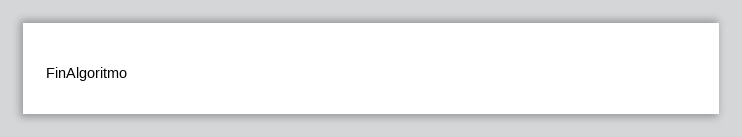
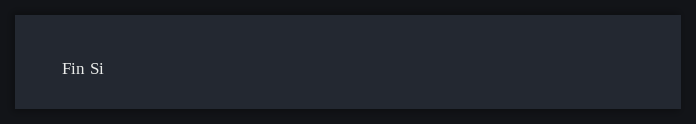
[46,67,127,81] FinAlgoritmo -> [62,63,104,74] Fin Si

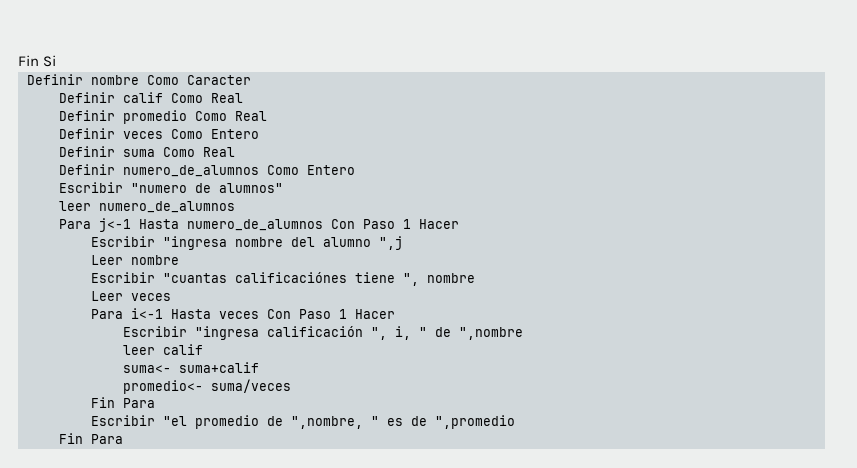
(104, 68) none -> [27,74,251,85] [59,92,243,103] [59,110,267,124] [59,128,259,139] [59,146,235,157] [59,164,355,177] [59,182,283,193] [59,201,235,213] [59,218,459,232] [91,236,403,250] [91,255,179,265] [91,272,475,286] [91,291,171,301] [91,308,395,319] [123,326,523,340] [123,344,203,355] [123,362,259,373] [123,379,291,394] [91,397,155,408] [91,415,515,429] [59,433,123,444] // Definir nombre Como Caracter // Definir calif Como Real // Definir promedio Como Real // Definir veces Como Entero // Definir suma Como Real // Definir numero_de_alumnos Como Entero // Escribir "numero de alumnos" // leer numero_de_alumnos // Para j<-1 Hasta numero_de_alumnos Con Paso 1 Hacer // Escribir "ingresa nombre del alumno ",j // Leer nombre // Escribir "cuantas calificaciónes tiene ", nombre // Leer veces // Para i<-1 Hasta veces Con Paso 1 Hacer // Escribir "ingresa calificación ", i, " de ",nombre // leer calif // suma<- suma+calif // promedio<- suma/veces // Fin Para // Escribir "el promedio de ",nombre, " es de ",promedio // Fin Para

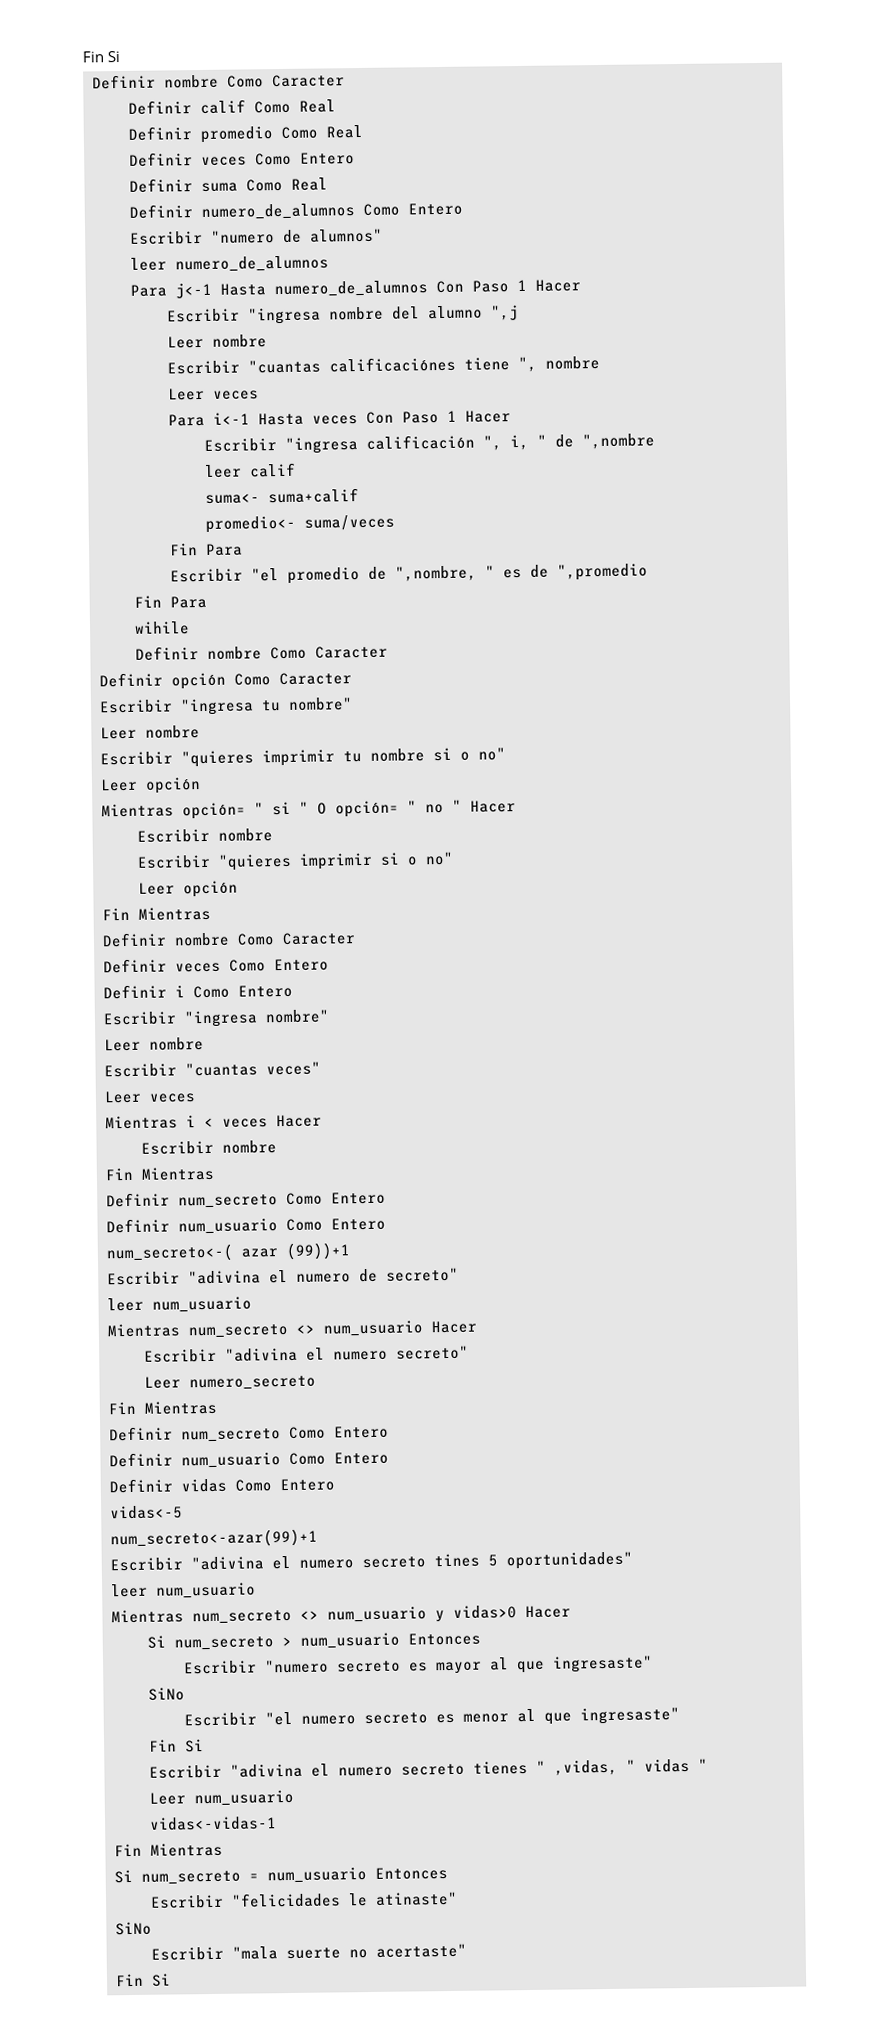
(123, 439) none -> [134,621,190,635] [135,645,388,661] [99,672,352,690] [99,697,353,716] [100,725,200,740] [100,747,506,768] [100,777,201,794] [101,799,516,820] [137,828,273,843] [137,851,454,871] [138,880,238,898] [102,906,211,921] [102,932,356,948] [103,958,329,974] [103,984,293,1000] [103,1009,330,1028] [104,1037,204,1052] [104,1061,321,1078] [104,1090,196,1104] [105,1114,322,1130] [141,1140,277,1155] [105,1166,214,1181] [106,1191,386,1209] [106,1217,386,1235] [106,1242,350,1263] [107,1267,459,1286] [107,1296,252,1313] [107,1320,477,1339] [144,1345,469,1363] [144,1375,316,1391] [108,1400,217,1415] [109,1425,389,1443] [109,1451,389,1469] [109,1478,335,1494] [110,1505,183,1520] [110,1528,318,1549] [110,1551,633,1572] [111,1582,256,1599] [111,1605,571,1625] [147,1632,481,1651] [184,1655,653,1675] [148,1687,185,1701] [184,1707,680,1727] [149,1739,204,1753] [149,1758,708,1779] [149,1789,294,1807] [150,1816,277,1831] [114,1842,223,1857] [114,1867,448,1885] [150,1891,458,1909] [115,1921,152,1936] [151,1943,467,1961] [115,1973,171,1987] // wihile // Definir nombre Como Caracter // Definir opción Como Caracter // Escribir "ingresa tu nombre" // Leer nombre // Escribir "quieres imprimir tu nombre si o no" // Leer opción // Mientras opción= " si " O opción= " no " Hacer // Escribir nombre // Escribir "quieres imprimir si o no" // Leer opción // Fin Mientras // Definir nombre Como Caracter // Definir veces Como Entero // Definir i Como Entero // Escribir "ingresa nombre" // Leer nombre // Escribir "cuantas veces" // Leer veces // Mientras i < veces Hacer // Escribir nombre // Fin Mientras // Definir num_secreto Como Entero // Definir num_usuario Como Entero // num_secreto<-( azar (99))+1 // Escribir "adivina el numero de secreto" // leer num_usuario // Mientras num_secreto <> num_usuario Hacer // Escribir "adivina el numero secreto" // Leer numero_secreto // Fin Mientras // Definir num_secreto Como Entero // Definir num_usuario Como Entero // Definir vidas Como Entero // vidas<-5 // num_secreto<-azar(99)+1 // Escribir "adivina el numero secreto tines 5 oportunidades" // leer num_usuario // Mientras num_secreto <> num_usuario y vidas>0 Hacer // Si num_secreto > num_usuario Entonces // Escribir "numero secreto es mayor al que ingresaste" // SiNo // Escribir "el numero secreto es menor al que ingresaste" // Fin Si // Escribir "adivina el numero secreto tienes " ,vidas, " vidas " // Leer num_usuario // vidas<-vidas-1 // Fin Mientras // Si num_secreto = num_usuario Entonces // Escribir "felicidades le atinaste" // SiNo // Escribir "mala suerte no acertaste" // Fin Si

